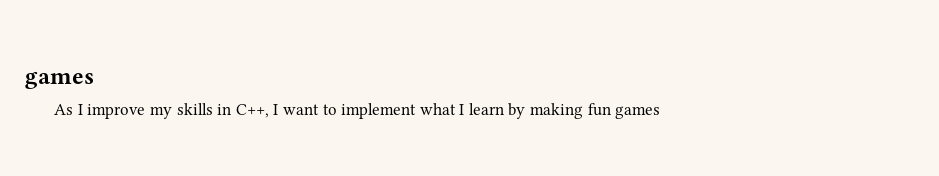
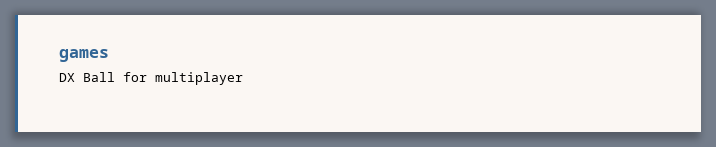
[54,103,661,119] As I improve my skills in C++, I want to implement what I learn by making fun games -> [59,72,243,85] DX Ball for multiplayer

